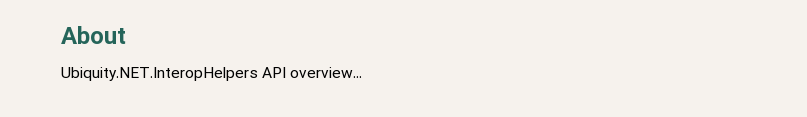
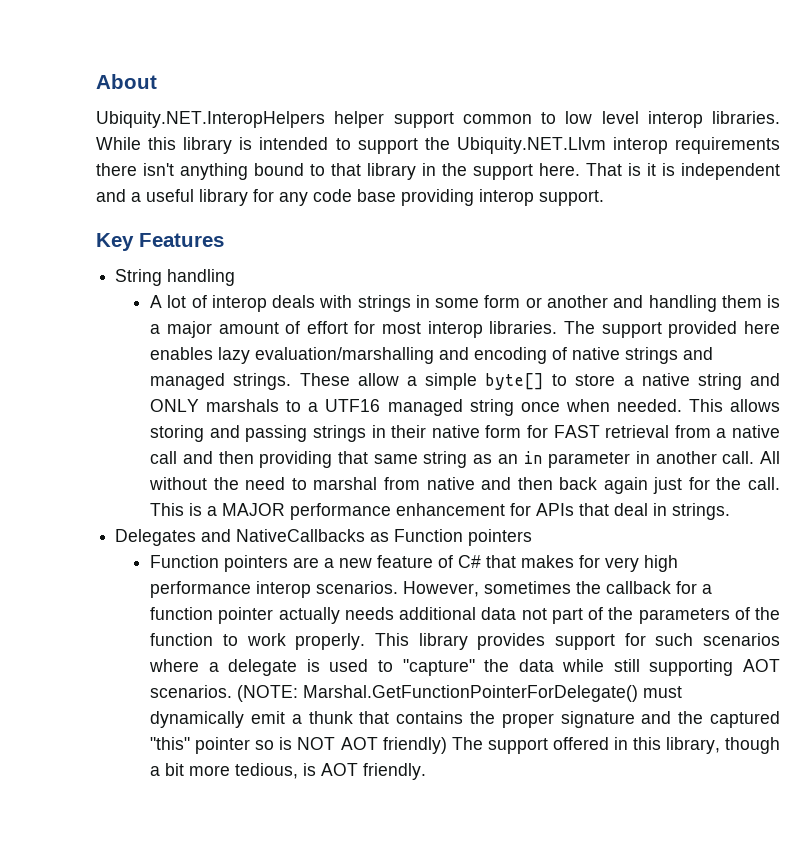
[262,67,363,78] API overview... -> [334,111,780,128] [96,137,780,154] [96,163,780,180] [96,189,604,206] [96,233,224,251] [115,269,236,286] [150,295,781,312] [150,321,780,338] [150,347,714,364] [150,373,780,390] [150,399,780,416] [150,425,780,442] [150,451,781,468] [149,477,780,494] [150,503,731,520] [115,529,533,546] [150,555,679,572] [150,581,713,598] [150,607,780,624] [150,633,780,650] [149,659,781,676] [150,685,683,702] [150,711,781,728] [150,737,780,754] [150,763,427,780] helper support common to low level interop libraries. While this library is intended to support the Ubiquity.NET.Llvm interop requirements there isn't anything bound to that library in the support here. That is it is independent and a useful library for any code base providing interop support. // Key Features // String handling // A lot of interop deals with strings in some form or another and handling them is a major amount of effort for most interop libraries. The support provided here enables lazy evaluation/marshalling and encoding of native strings and managed strings. These allow a simple byte[] to store a native string and ONLY marshals to a UTF16 managed string once when needed. This allows storing and passing strings in their native form for FAST retrieval from a native call and then providing that same string as an in parameter in another call. All without the need to marshal from native and then back again just for the call. This is a MAJOR performance enhancement for APIs that deal in strings. // Delegates and NativeCallbacks as Function pointers // Function pointers are a new feature of C# that makes for very high performance interop scenarios. However, sometimes the callback for a function pointer actually needs additional data not part of the parameters of the function to work properly. This library provides support for such scenarios where a delegate is used to "capture" the data while still supporting AOT scenarios. (NOTE: Marshal.GetFunctionPointerForDelegate() must dynamically emit a thunk that contains the proper signature and the captured "this" pointer so is NOT AOT friendly) The support offered in this library, though a bit more tedious, is AOT friendly.

